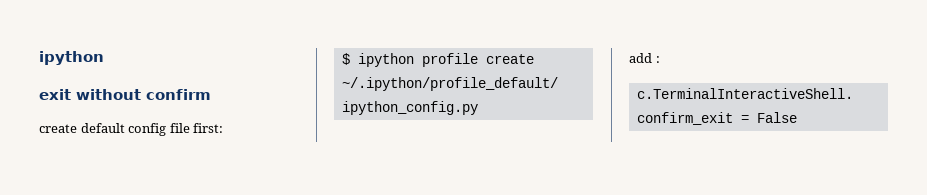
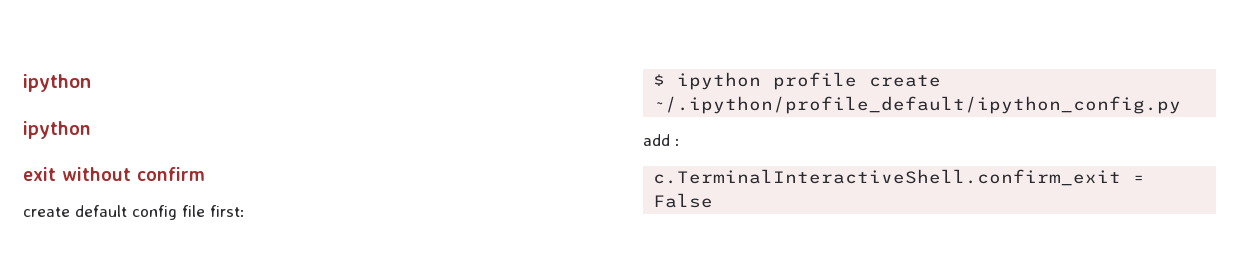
[39,51,104,65] ipython -> [23,74,91,92] [23,121,91,139] ipython // ipython

